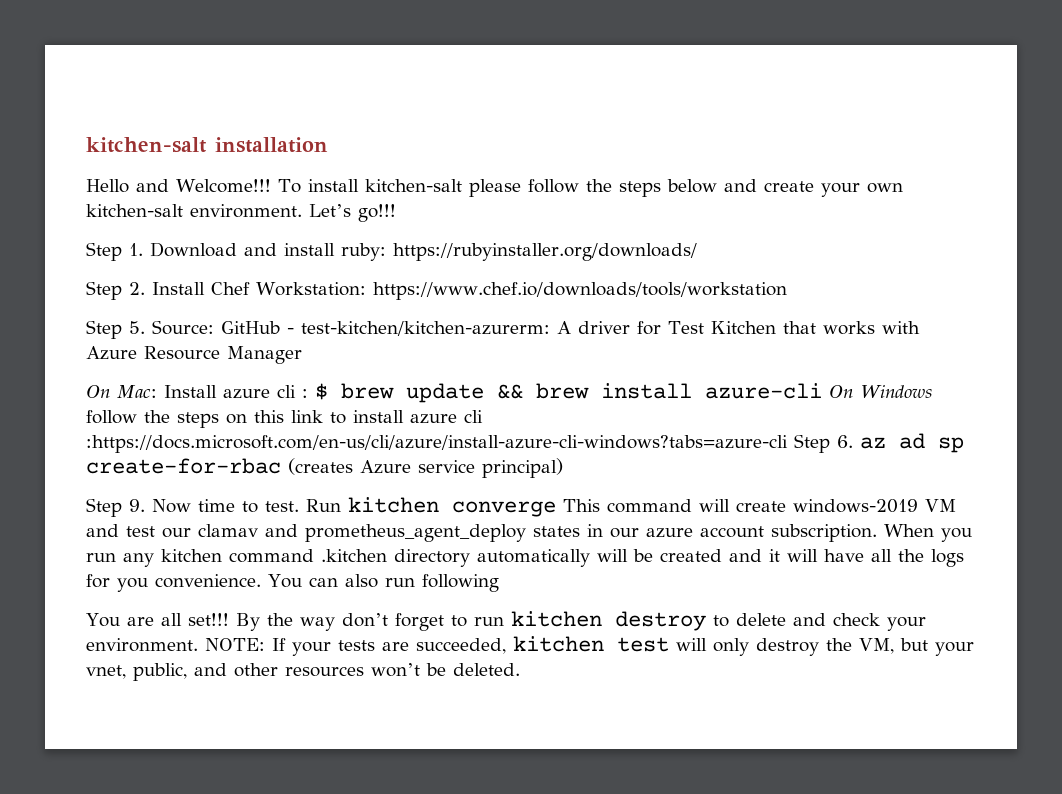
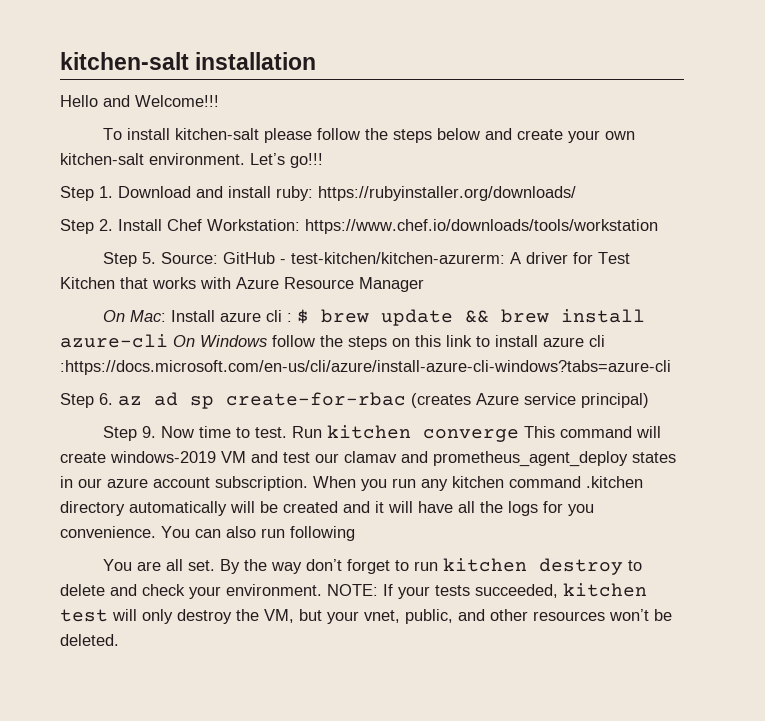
(271, 186) none -> (219, 101) //
(788, 444) none -> (671, 367) //
[187,613,229,626] set!!! -> [187,560,215,571] set.
[382,642,409,651] are -> (470, 590) none

